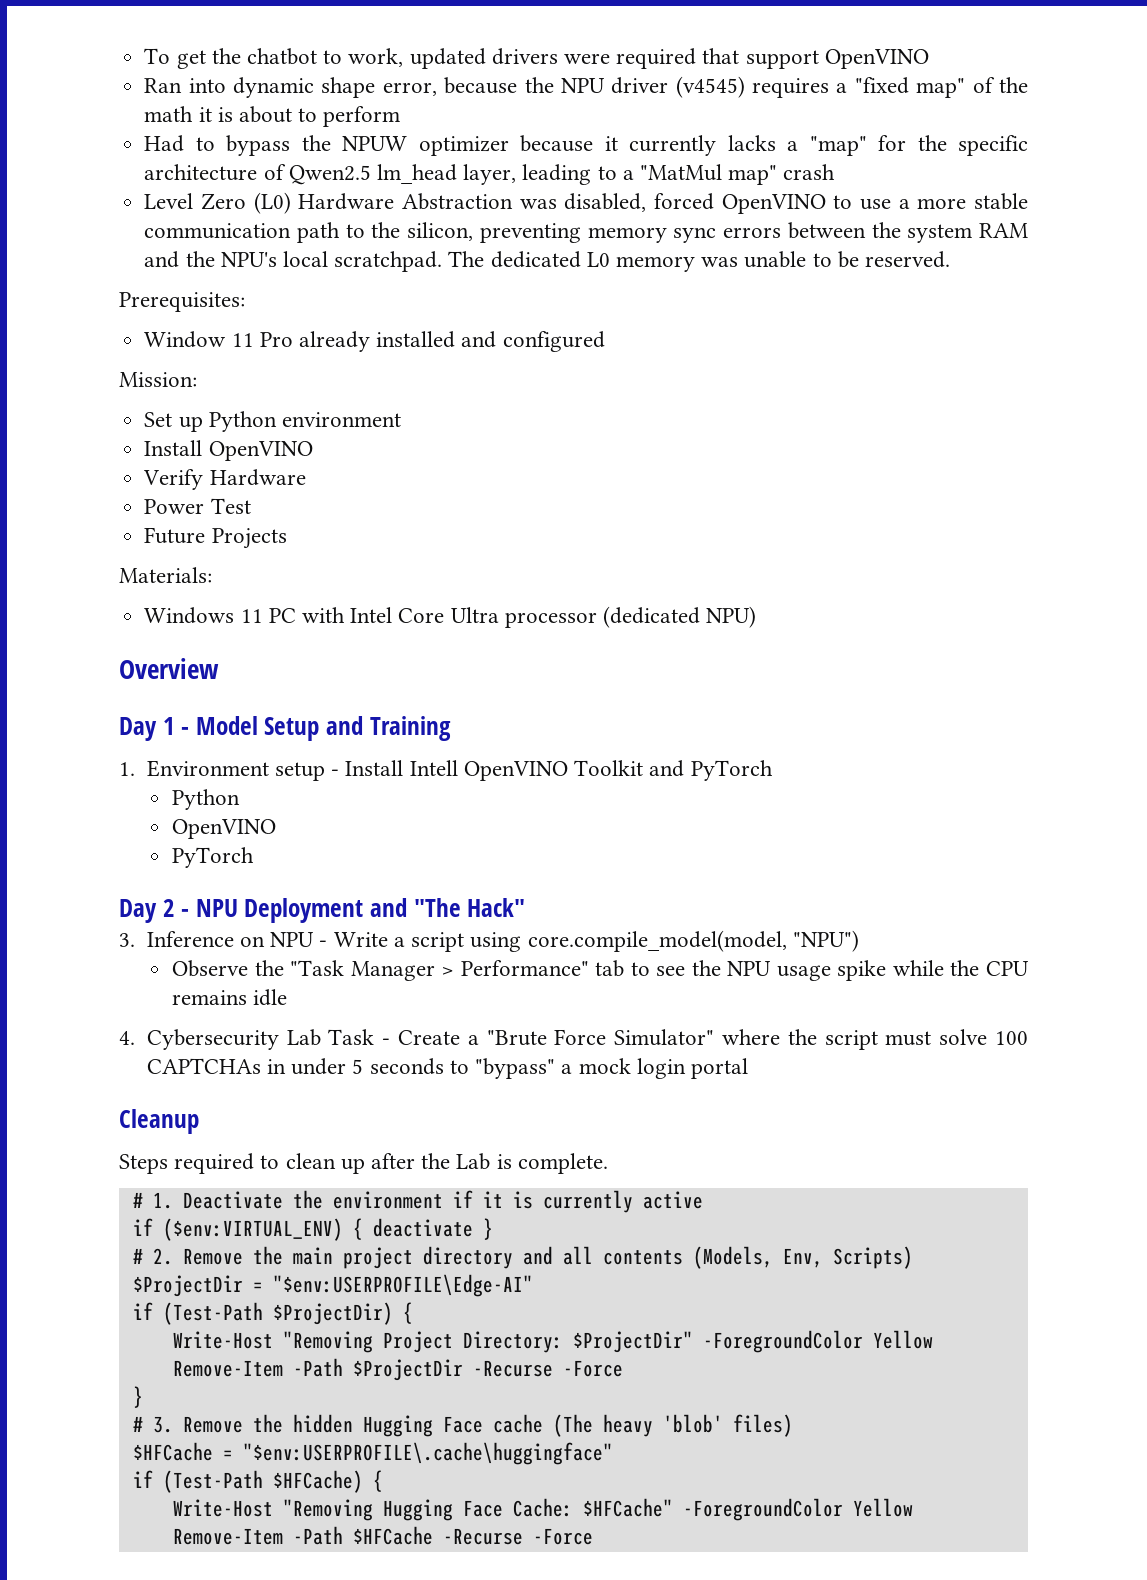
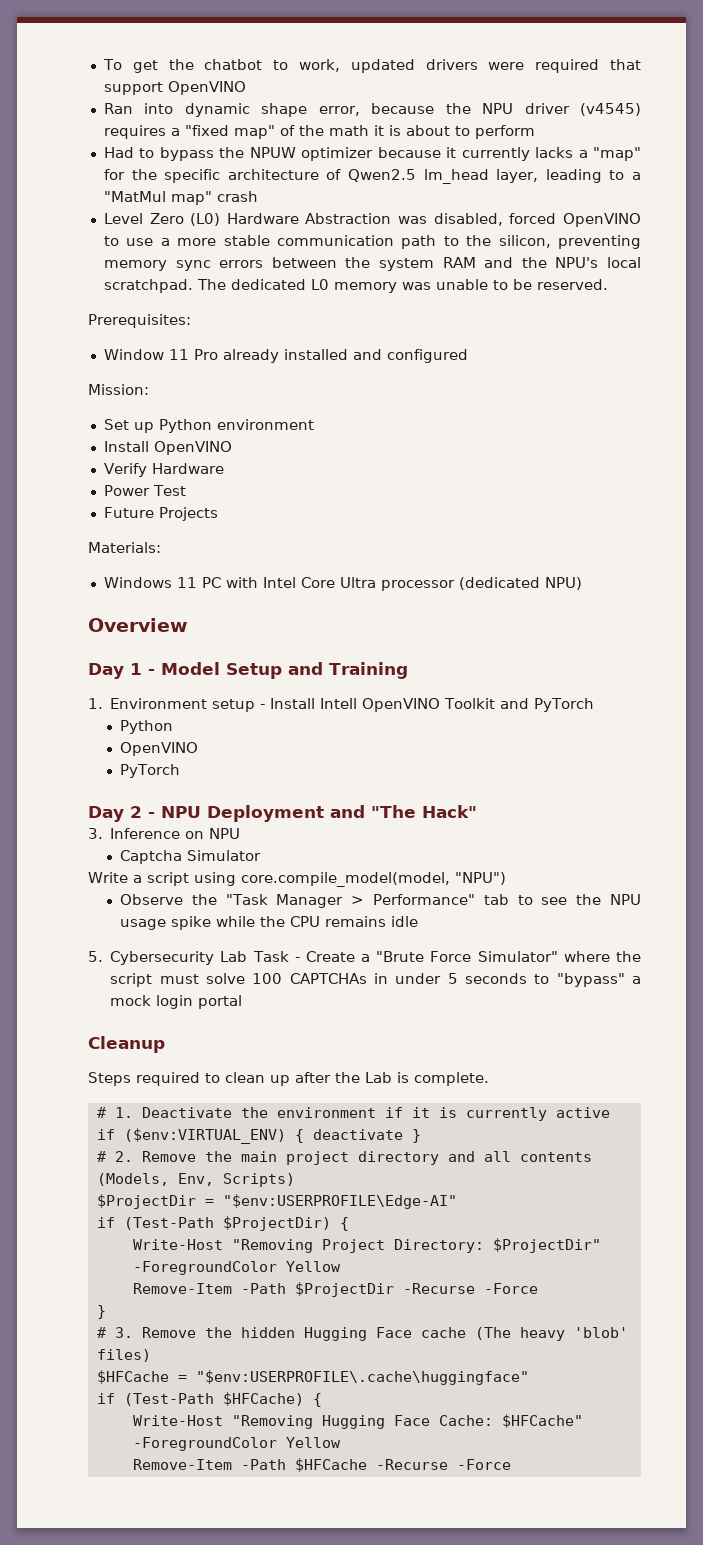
[319,940,328,947] - -> [119,850,261,864] // Captcha Simulator //
[119,1031,135,1045] 4. -> [88,951,103,962] 5.

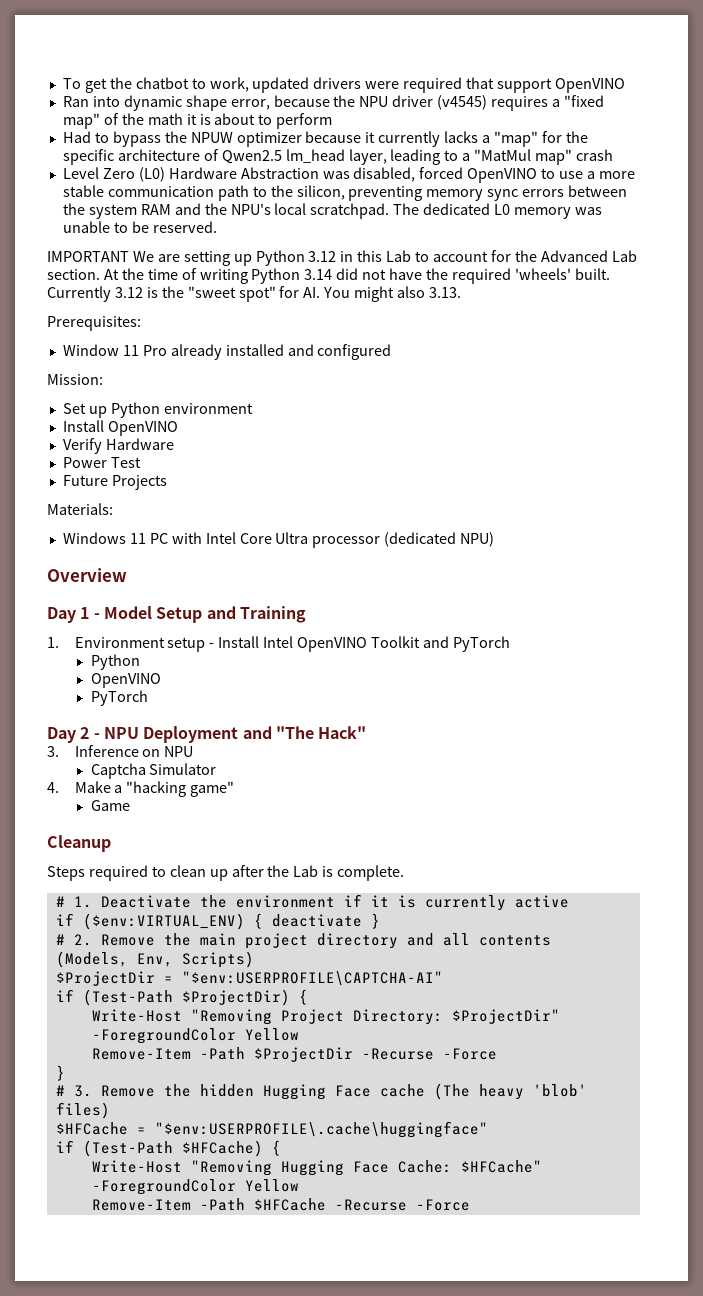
(608, 284) none -> [47,250,637,266] [47,268,610,284] [47,286,462,302] // IMPORTANT We are setting up Python 3.12 in this Lab to account for the Advanced Lab section. At the time of writing Python 3.14 did not have the required 'wheels' built. Currently 3.12 is the "sweet spot" for AI. You might also 3.13.
[320,698,358,709] Intell -> [263,636,294,648] Intel
[88,872,506,887] [119,894,641,908] [119,916,418,930] [88,951,641,965] [110,973,641,987] [110,995,243,1009] Write a script using core.compile_model(model, "NPU") // Observe the "Task Manager > Performance" tab to see the NPU usage spike while the CPU remains idle // 5. Cybersecurity Lab Task - Create a "Brute Force Simulator" where the script must solve 100 CAPTCHAs in under 5 seconds to "bypass" a mock login portal -> [47,781,235,797] [90,800,130,811] 4. Make a "hacking game" // Game
[222,1194,457,1209] "$env:USERPROFILE\Edge-AI" -> [181,971,443,986] "$env:USERPROFILE\CAPTCHA-AI"

